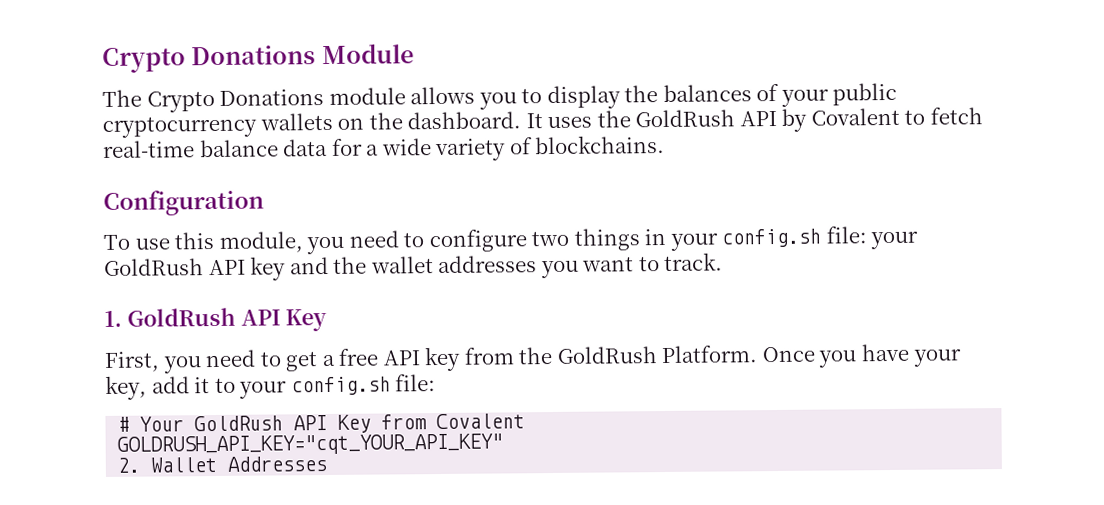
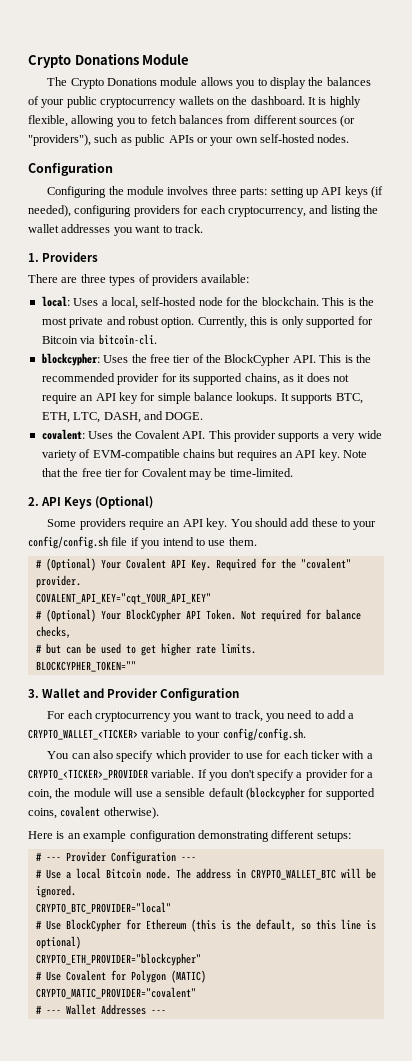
[547,107,983,132] [102,134,666,162] [103,189,264,216] [103,226,919,255] [104,256,329,281] uses the GoldRush API by Covalent to fetch real-time balance data for a wide variety of blockchains. // Configuration // To use this module, you need to configure two things in your config.sh file: your GoldRush API key and -> [318,96,361,108] [28,115,356,127] [28,134,350,146] [28,163,113,176] [47,186,384,198] [28,205,361,217] is highly flexible, allowing you to fetch balances from different sources (or "providers"), such as public APIs or your own self-hosted nodes. // Configuration // Configuring the module involves three parts: setting up API keys (if needed), configuring providers for each cryptocurrency, and listing
[126,307,328,332] [104,343,962,374] [105,374,437,400] [117,413,526,433] [117,433,504,456] [117,457,141,473] GoldRush API Key // First, you need to get a free API key from the GoldRush Platform. Once you have your key, add it to your config.sh file: // # Your GoldRush API Key from Covalent // GOLDRUSH_API_KEY="cqt_YOUR_API_KEY" // 2. -> [42,252,99,262] [28,274,250,286] [41,296,374,309] [41,316,373,328] [41,334,157,345] [41,353,371,366] [41,373,350,385] [41,392,363,404] [41,411,204,423] [41,429,382,442] [41,449,368,461] [41,468,293,480] [28,496,154,509] [47,518,377,530] [28,536,257,549] [35,558,351,571] [35,575,81,588] [35,593,211,605] [35,609,361,622] [35,626,71,638] [35,643,256,656] [35,661,136,672] [28,688,240,701] [47,710,355,722] [28,728,306,741] [47,750,373,762] [28,769,374,781] [28,787,375,800] [28,806,159,819] [28,830,351,842] [35,851,196,864] [35,868,376,880] [35,885,76,898] [35,902,171,914] [35,919,376,932] [35,936,81,949] [35,953,201,966] [35,970,206,983] [35,987,196,999] [35,1005,61,1014] Providers // There are three types of providers available: // local: Uses a local, self-hosted node for the blockchain. This is the most private and robust option. Currently, this is only supported for Bitcoin via bitcoin-cli. // blockcypher: Uses the free tier of the BlockCypher API. This is the recommended provider for its supported chains, as it does not require an API key for simple balance lookups. It supports BTC, ETH, LTC, DASH, and DOGE. // covalent: Uses the Covalent API. This provider supports a very wide variety of EVM-compatible chains but requires an API key. Note that the free tier for Covalent may be time-limited. // 2. API Keys (Optional) // Some providers require an API key. You should add these to your config/config.sh file if you intend to use them. // # (Optional) Your Covalent API Key. Required for the "covalent" provider. // COVALENT_API_KEY="cqt_YOUR_API_KEY" // # (Optional) Your BlockCypher API Token. Not required for balance checks, // # but can be used to get higher rate limits. // BLOCKCYPHER_TOKEN="" // 3. Wallet and Provider Configuration // For each cryptocurrency you want to track, you need to add a CRYPTO_WALLET_<TICKER> variable to your config/config.sh. // You can also specify which provider to use for each ticker with a CRYPTO_<TICKER>_PROVIDER variable. If you don't specify a provider for a coin, the module will use a sensible default (blockcypher for supported coins, covalent otherwise). // Here is an example configuration demonstrating different setups: // # --- Provider Configuration --- // # Use a local Bitcoin node. The address in CRYPTO_WALLET_BTC will be ignored. // CRYPTO_BTC_PROVIDER="local" // # Use BlockCypher for Ethereum (this is the default, so this line is optional) // CRYPTO_ETH_PROVIDER="blockcypher" // # Use Covalent for Polygon (MATIC) // CRYPTO_MATIC_PROVIDER="covalent" // # ---
(328, 464) none -> [150,1010,166,1014] ---

